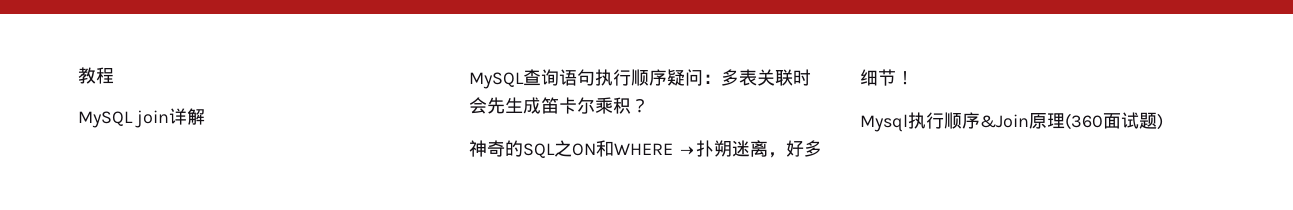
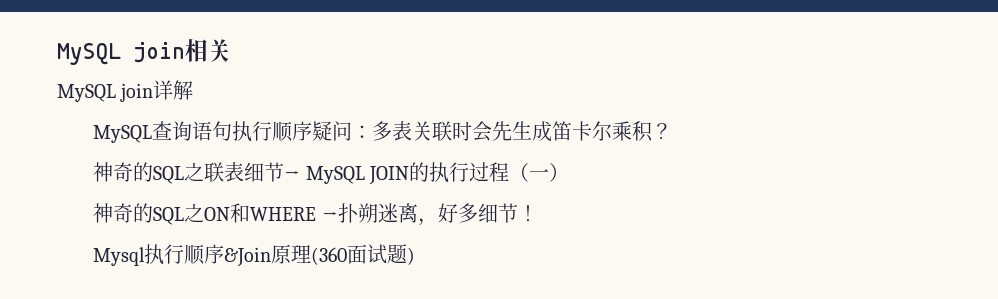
[78,67,114,84] 教程 -> [57,39,231,65] MySQL join相关
(649, 105) none -> [93,162,569,185] // 神奇的SQL之联表细节→ MySQL JOIN的执行过程（一）

